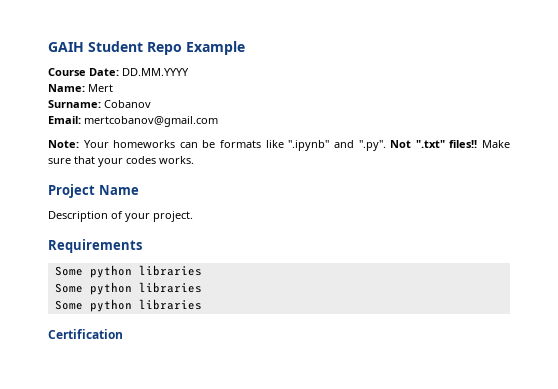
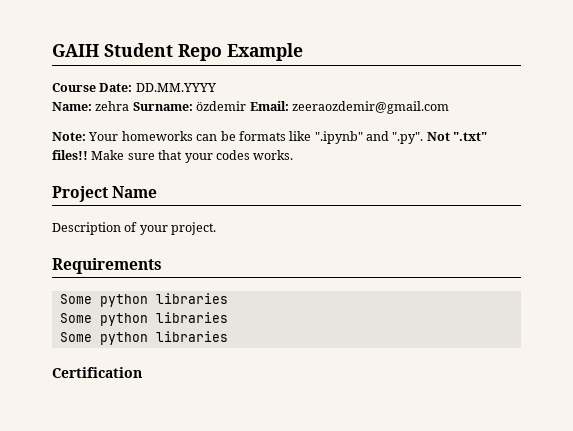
[88,84,113,92] [48,100,151,108] [48,116,218,127] Mert // Surname: Cobanov // Email: mertcobanov@gmail.com -> [95,101,449,114] zehra Surname: özdemir Email: zeeraozdemir@gmail.com

